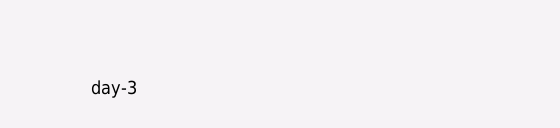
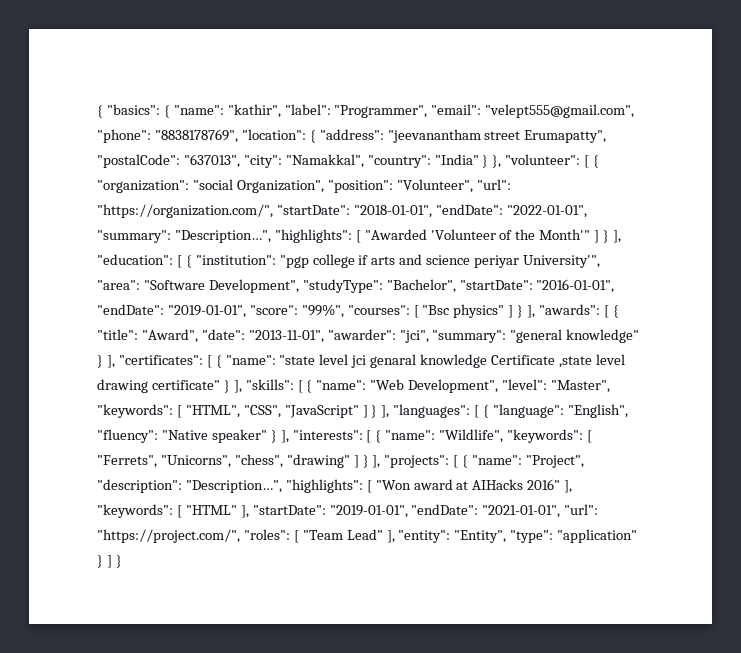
[91,80,137,98] day-3 -> [97,104,635,118] [97,129,607,143] [97,154,600,168] [97,179,511,193] [97,204,587,218] [97,229,622,243] [97,254,601,268] [97,279,615,293] [97,304,619,318] [97,329,640,343] [97,354,625,368] [97,379,611,393] [97,404,628,418] [97,429,593,443] [97,454,585,468] [97,479,573,493] [97,504,599,518] [97,529,638,543] [97,555,122,568] { "basics": { "name": "kathir", "label": "Programmer", "email": "velept555@gmail.com", "phone": "8838178769", "location": { "address": "jeevanantham street Erumapatty", "postalCode": "637013", "city": "Namakkal", "country": "India" } }, "volunteer": [ { "organization": "social Organization", "position": "Volunteer", "url": "https://organization.com/", "startDate": "2018-01-01", "endDate": "2022-01-01", "summary": "Description…", "highlights": [ "Awarded 'Volunteer of the Month'" ] } ], "education": [ { "institution": "pgp college if arts and science periyar University'", "area": "Software Development", "studyType": "Bachelor", "startDate": "2016-01-01", "endDate": "2019-01-01", "score": "99%", "courses": [ "Bsc physics" ] } ], "awards": [ { "title": "Award", "date": "2013-11-01", "awarder": "jci", "summary": "general knowledge" } ], "certificates": [ { "name": "state level jci genaral knowledge Certificate ,state level drawing certificate" } ], "skills": [ { "name": "Web Development", "level": "Master", "keywords": [ "HTML", "CSS", "JavaScript" ] } ], "languages": [ { "language": "English", "fluency": "Native speaker" } ], "interests": [ { "name": "Wildlife", "keywords": [ "Ferrets", "Unicorns", "chess", "drawing" ] } ], "projects": [ { "name": "Project", "description": "Description…", "highlights": [ "Won award at AIHacks 2016" ], "keywords": [ "HTML" ], "startDate": "2019-01-01", "endDate": "2021-01-01", "url": "https://project.com/", "roles": [ "Team Lead" ], "entity": "Entity", "type": "application" } ] }

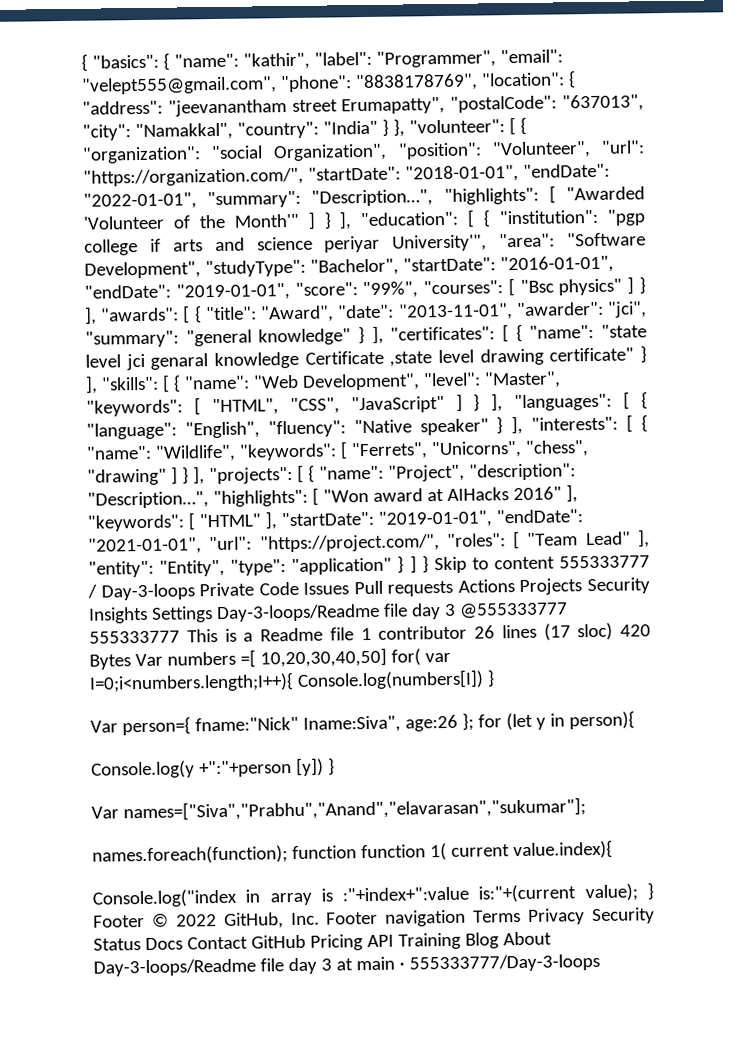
(122, 561) none -> [433,555,651,574] [87,577,650,601] [89,602,568,624] [89,622,651,644] [89,647,451,670] [89,669,495,693] [90,710,635,736] [91,757,335,779] [91,797,586,822] [92,839,613,865] [92,882,654,908] [93,907,655,929] [93,931,552,951] [93,953,600,977] Skip to content 555333777 / Day-3-loops Private Code Issues Pull requests Actions Projects Security Insights Settings Day-3-loops/Readme file day 3 @555333777 555333777 This is a Readme file 1 contributor 26 lines (17 sloc) 420 Bytes Var numbers =[ 10,20,30,40,50] for( var I=0;i<numbers.length;I++){ Console.log(numbers[I]) } // Var person={ fname:"Nick" Iname:Siva", age:26 }; for (let y in person){ // Console.log(y +":"+person [y]) } // Var names=["Siva","Prabhu","Anand","elavarasan","sukumar"]; // names.foreach(function); function function 1( current value.index){ // Console.log("index in array is :"+index+":value is:"+(current value); } Footer © 2022 GitHub, Inc. Footer navigation Terms Privacy Security Status Docs Contact GitHub Pricing API Training Blog About Day-3-loops/Readme file day 3 at main · 555333777/Day-3-loops

